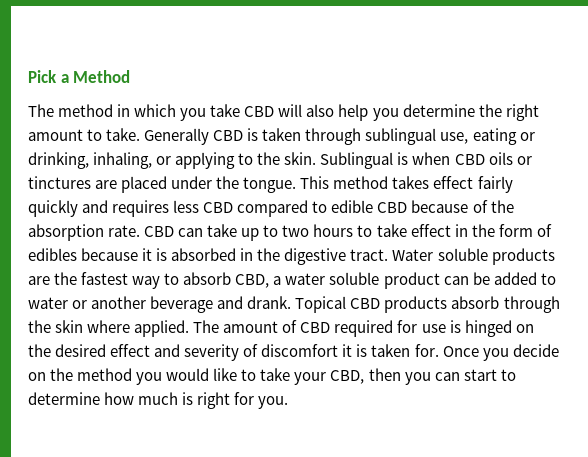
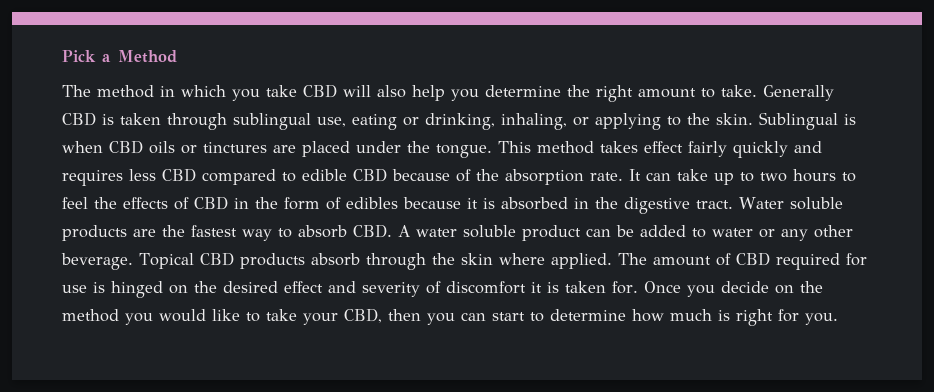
[144,226,175,237] CBD -> [629,169,641,181] It
[376,224,451,237] take effect -> [62,196,228,210] feel the effects of CBD
[235,274,282,288] CBD, a -> [353,224,410,238] CBD. A
[91,296,292,313] another beverage and drank. -> [781,225,853,241] [61,253,133,270] any other beverage.

